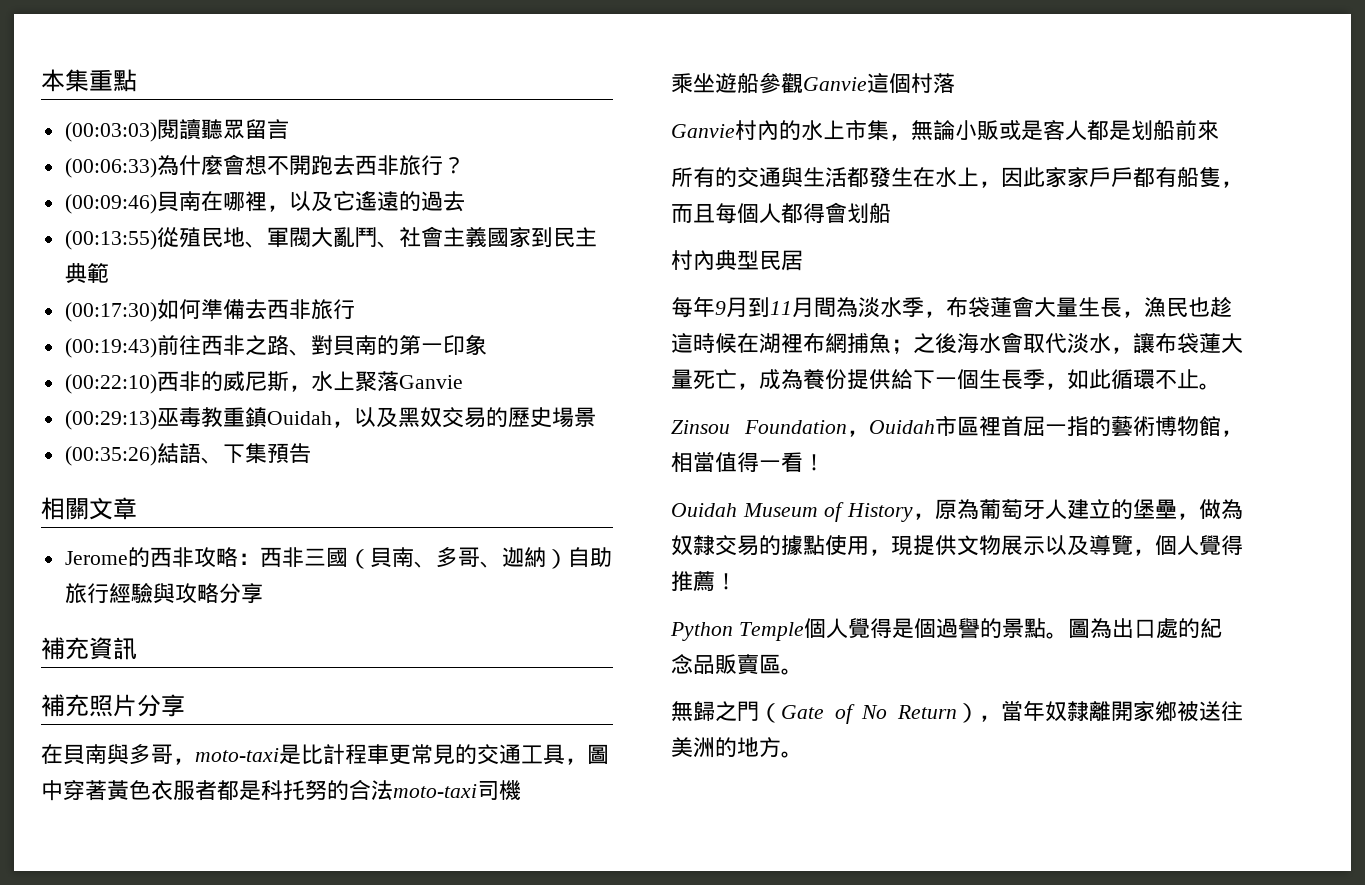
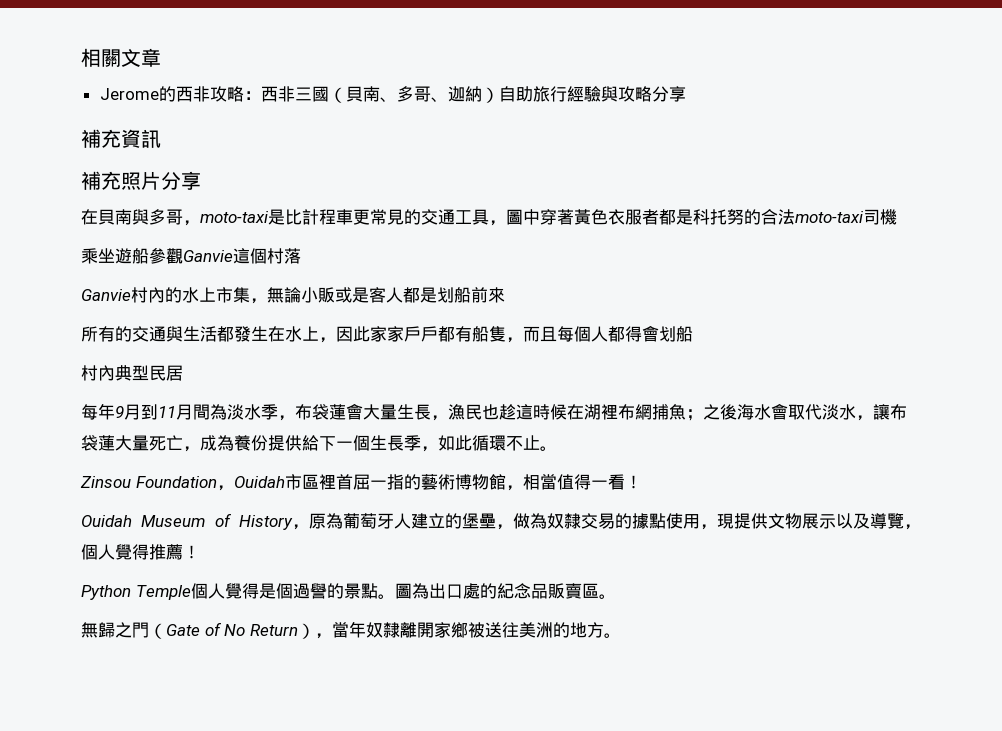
[41,69,137,92] [64,119,289,142] [64,154,465,178] [64,191,465,214] [64,226,597,250] [64,263,109,284] [64,299,355,322] [64,334,487,358] [64,371,463,394] [64,407,596,430] [64,443,311,466] 本集重點 // (00:03:03)閱讀聽眾留言 // (00:06:33)為什麼會想不開跑去西非旅行？ // (00:09:46)貝南在哪裡，以及它遙遠的過去 // (00:13:55)從殖民地、軍閥大亂鬥、社會主義國家到民主典範 // (00:17:30)如何準備去西非旅行 // (00:19:43)前往西非之路、對貝南的第一印象 // (00:22:10)西非的威尼斯，水上聚落Ganvie // (00:29:13)巫毒教重鎮Ouidah，以及黑奴交易的歷史場景 // (00:35:26)結語、下集預告 // -> (81, 57) none

